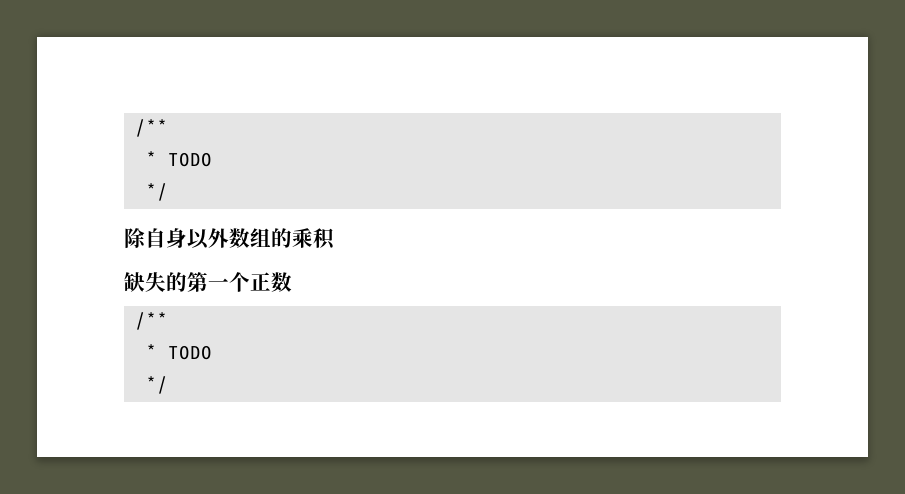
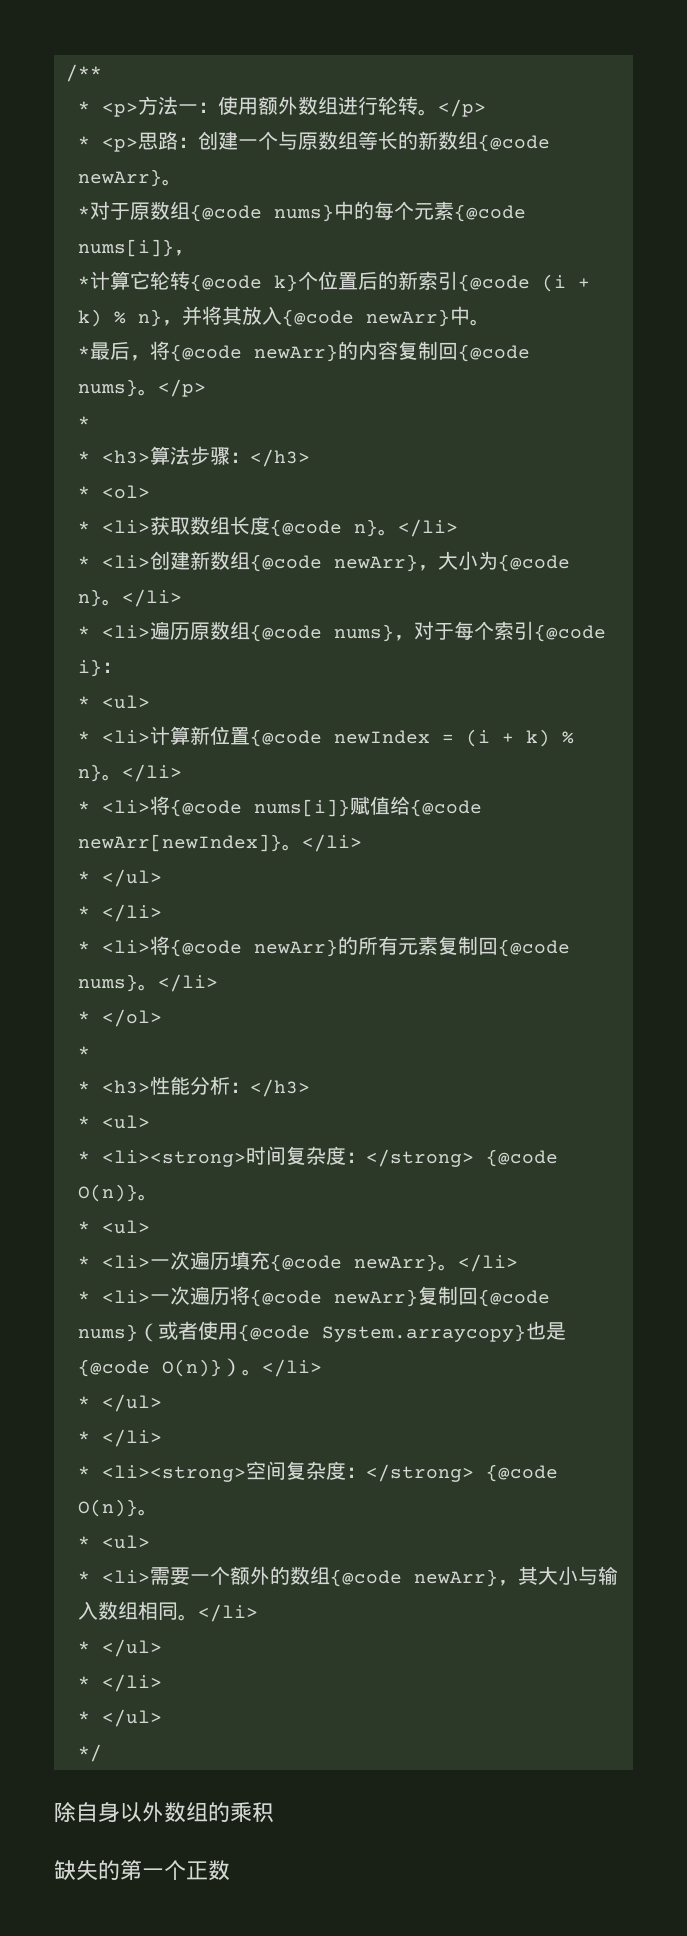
[135,119,169,137] [146,151,213,167] /** // * TODO -> [66,64,102,82] [78,96,486,117] [78,131,550,152] [78,169,182,187] [78,201,526,222] [78,239,194,257] [78,271,590,292] [78,306,490,327] [78,341,530,362] [78,379,206,397] [78,416,90,428] [78,446,310,467] [78,485,150,499] [78,516,458,537] [78,551,570,572] [78,589,182,607] [78,621,606,642] [78,659,122,677] [78,695,150,709] [78,726,574,747] [78,764,182,782] [78,796,482,817] [78,834,362,852] [78,869,162,887] [78,904,162,922] [78,936,570,957] [78,974,218,992] [78,1009,162,1027] [78,1046,90,1058] [78,1076,310,1097] [78,1115,150,1129] [78,1146,558,1167] [78,1184,158,1202] [78,1220,150,1234] [78,1251,518,1272] [78,1286,550,1307] [78,1321,566,1342] [78,1358,322,1377] [78,1394,162,1412] [78,1429,162,1447] [78,1461,558,1482] [78,1499,158,1517] [78,1535,150,1549] [78,1566,618,1587] [78,1601,258,1622] [78,1639,162,1657] [78,1674,162,1692] [78,1709,162,1727] /** // * <p>方法一：使用额外数组进行轮转。</p> // * <p>思路：创建一个与原数组等长的新数组{@code newArr}。 // *对于原数组{@code nums}中的每个元素{@code nums[i]}， // *计算它轮转{@code k}个位置后的新索引{@code (i + k) % n}，并将其放入{@code newArr}中。 // *最后，将{@code newArr}的内容复制回{@code nums}。</p> // * // * <h3>算法步骤：</h3> // * <ol> // * <li>获取数组长度{@code n}。</li> // * <li>创建新数组{@code newArr}，大小为{@code n}。</li> // * <li>遍历原数组{@code nums}，对于每个索引{@code i}： // * <ul> // * <li>计算新位置{@code newIndex = (i + k) % n}。</li> // * <li>将{@code nums[i]}赋值给{@code newArr[newIndex]}。</li> // * </ul> // * </li> // * <li>将{@code newArr}的所有元素复制回{@code nums}。</li> // * </ol> // * // * <h3>性能分析：</h3> // * <ul> // * <li><strong>时间复杂度：</strong> {@code O(n)}。 // * <ul> // * <li>一次遍历填充{@code newArr}。</li> // * <li>一次遍历将{@code newArr}复制回{@code nums}（或者使用{@code System.arraycopy}也是{@code O(n)}）。</li> // * </ul> // * </li> // * <li><strong>空间复杂度：</strong> {@code O(n)}。 // * <ul> // * <li>需要一个额外的数组{@code newArr}，其大小与输入数组相同。</li> // * </ul> // * </li> // * </ul>
[135,312,169,330] [146,344,213,360] [146,376,169,394] // /** // * TODO // */ -> (230, 1870) none

